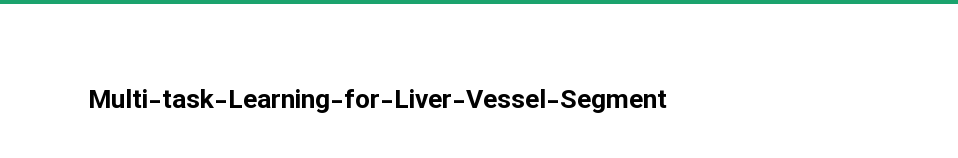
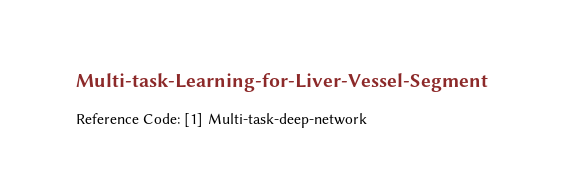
(667, 101) none -> [76,113,367,128] // Reference Code: [1] Multi-task-deep-network

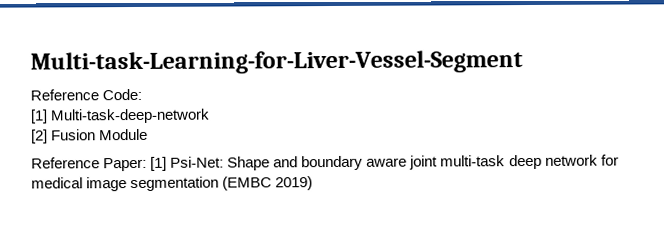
(181, 118) none -> (143, 94) //
(367, 120) none -> [31,128,149,144] [31,154,619,172] [31,176,314,192] // [2] Fusion Module // Reference Paper: [1] Psi-Net: Shape and boundary aware joint multi-task deep network for medical image segmentation (EMBC 2019)

